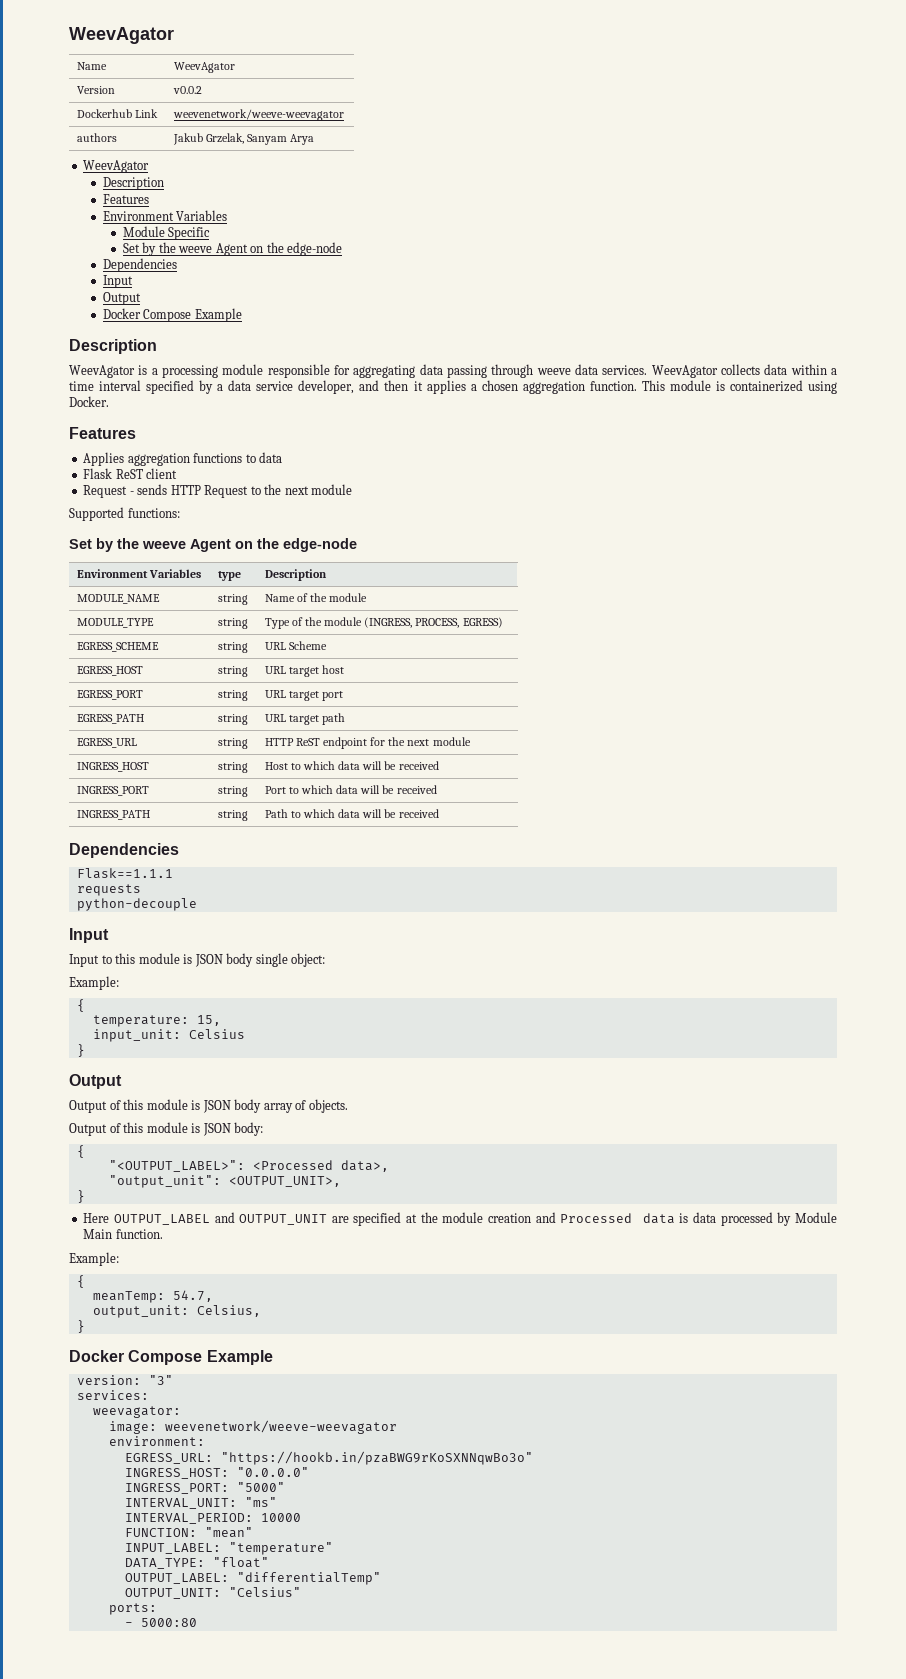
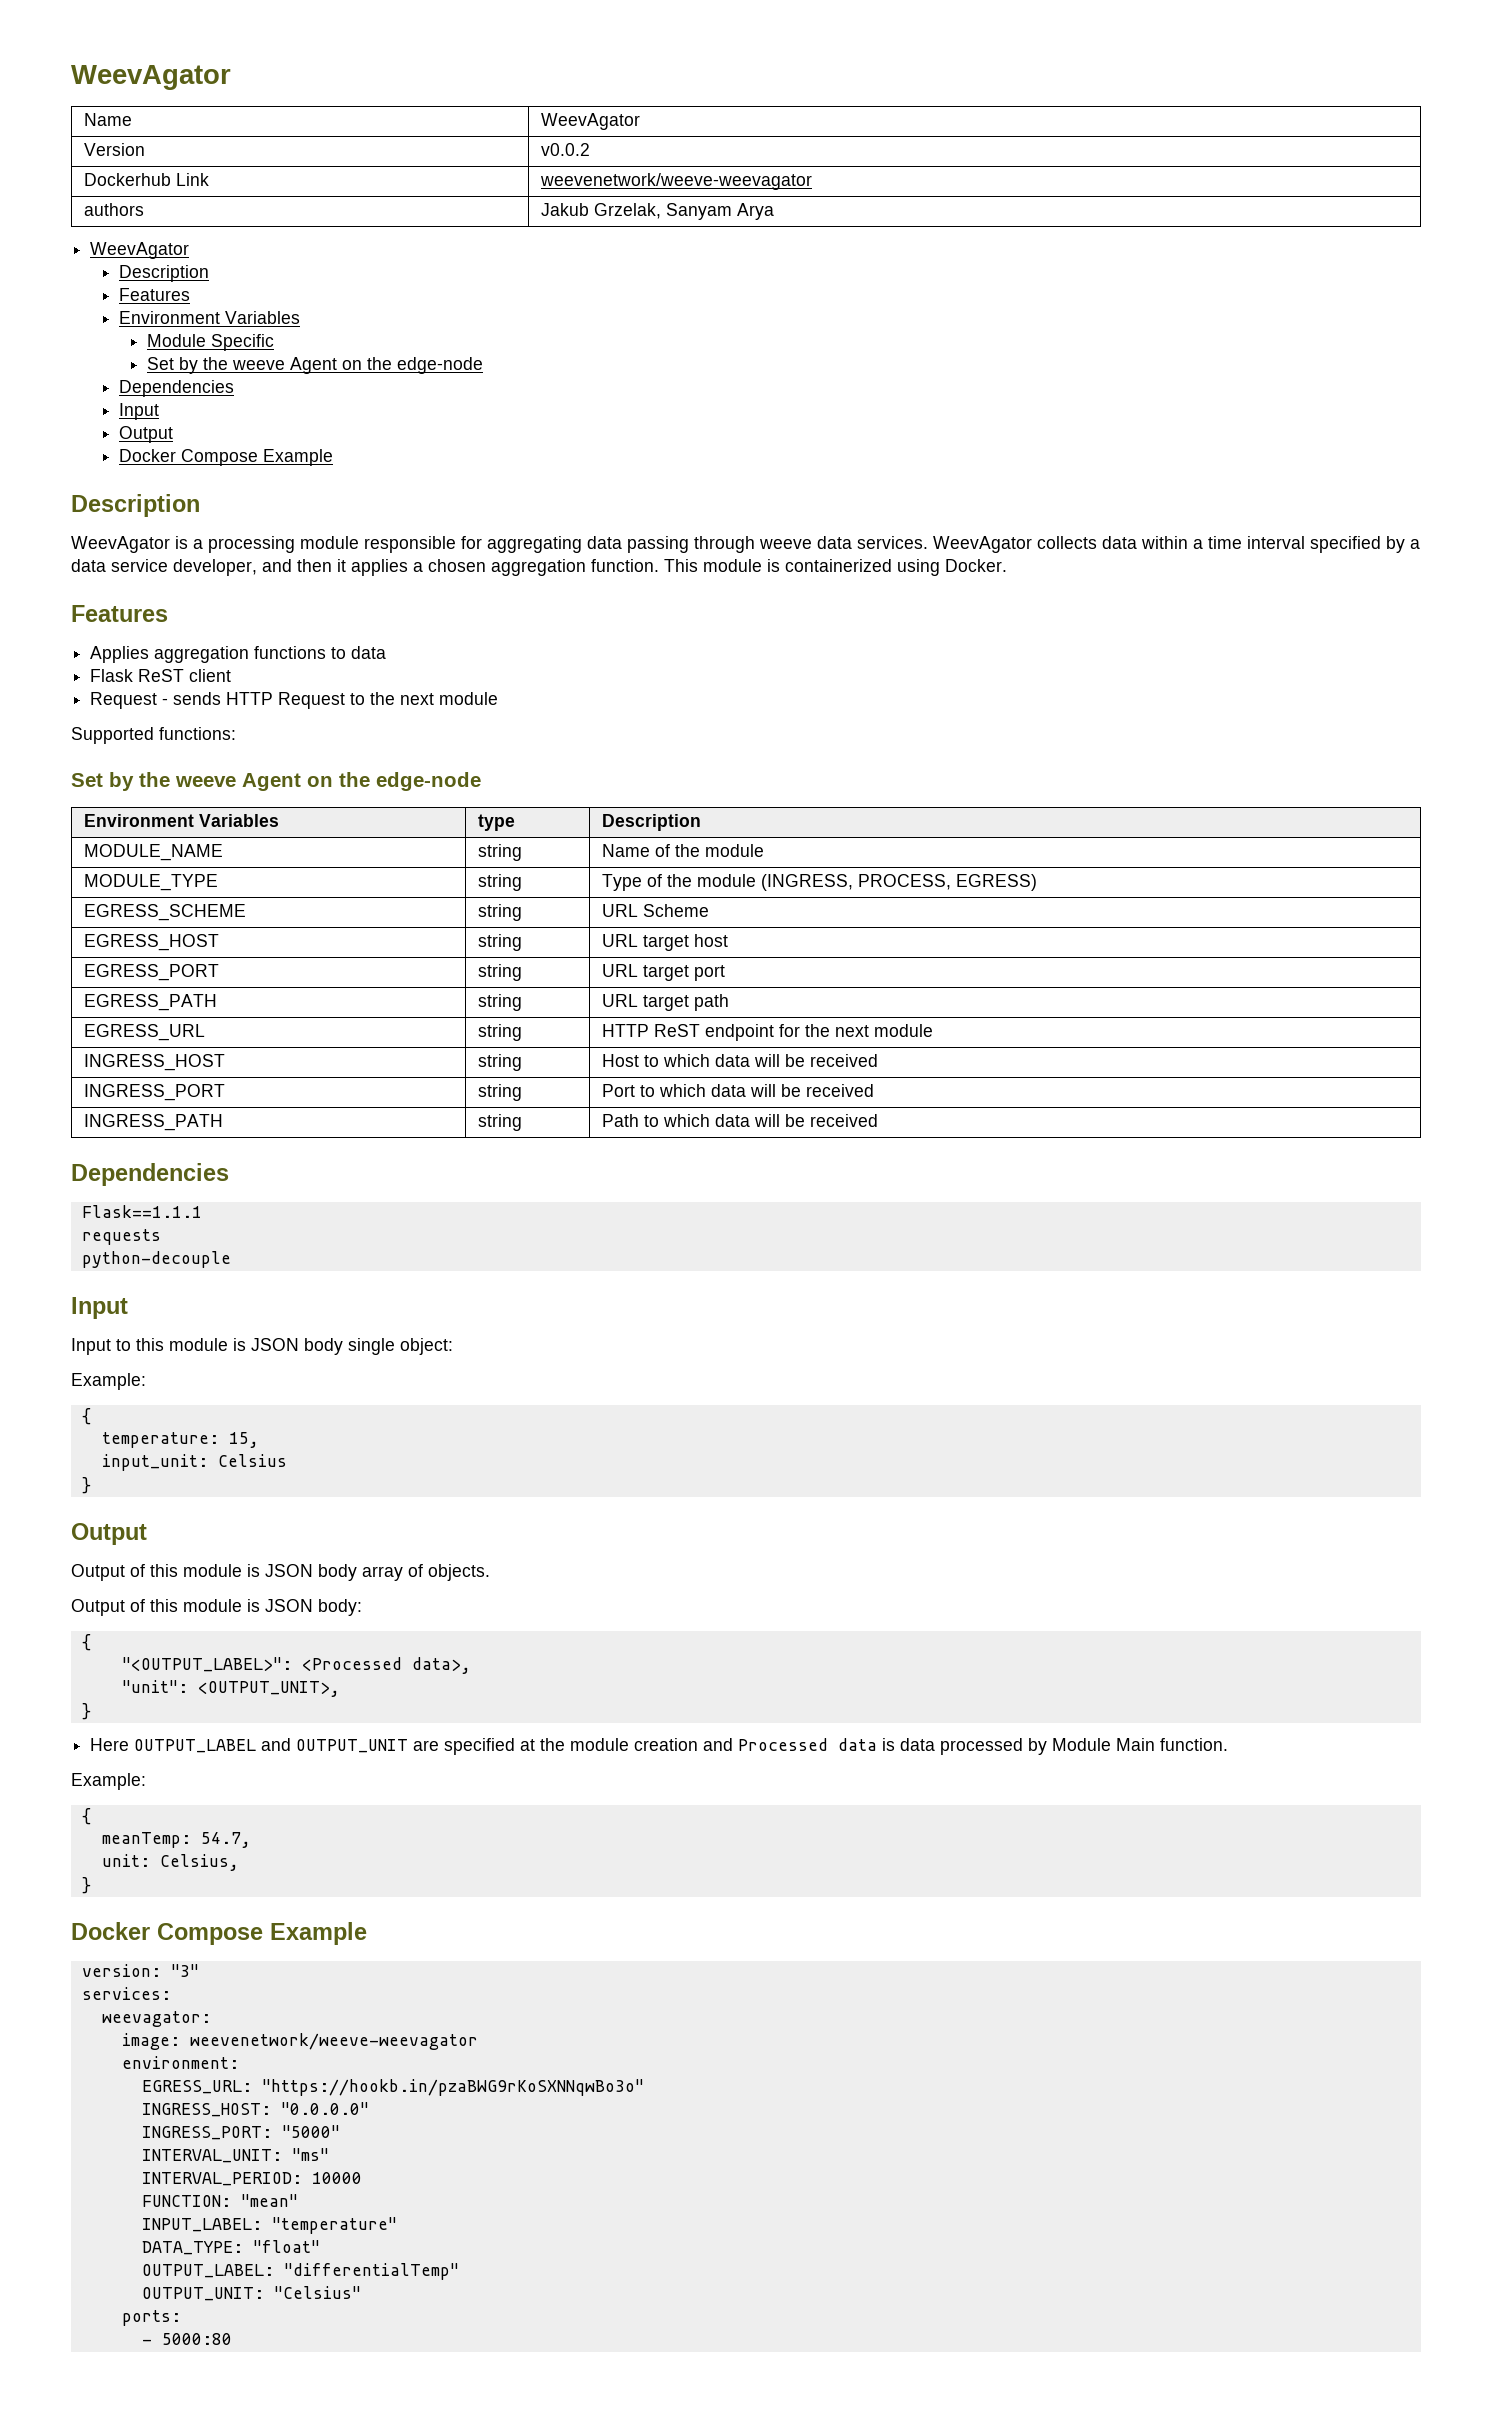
[108,1175,221,1188] "output_unit": -> [121,1680,188,1693] "unit":
[92,1305,189,1318] output_unit: -> [101,1854,150,1867] unit:

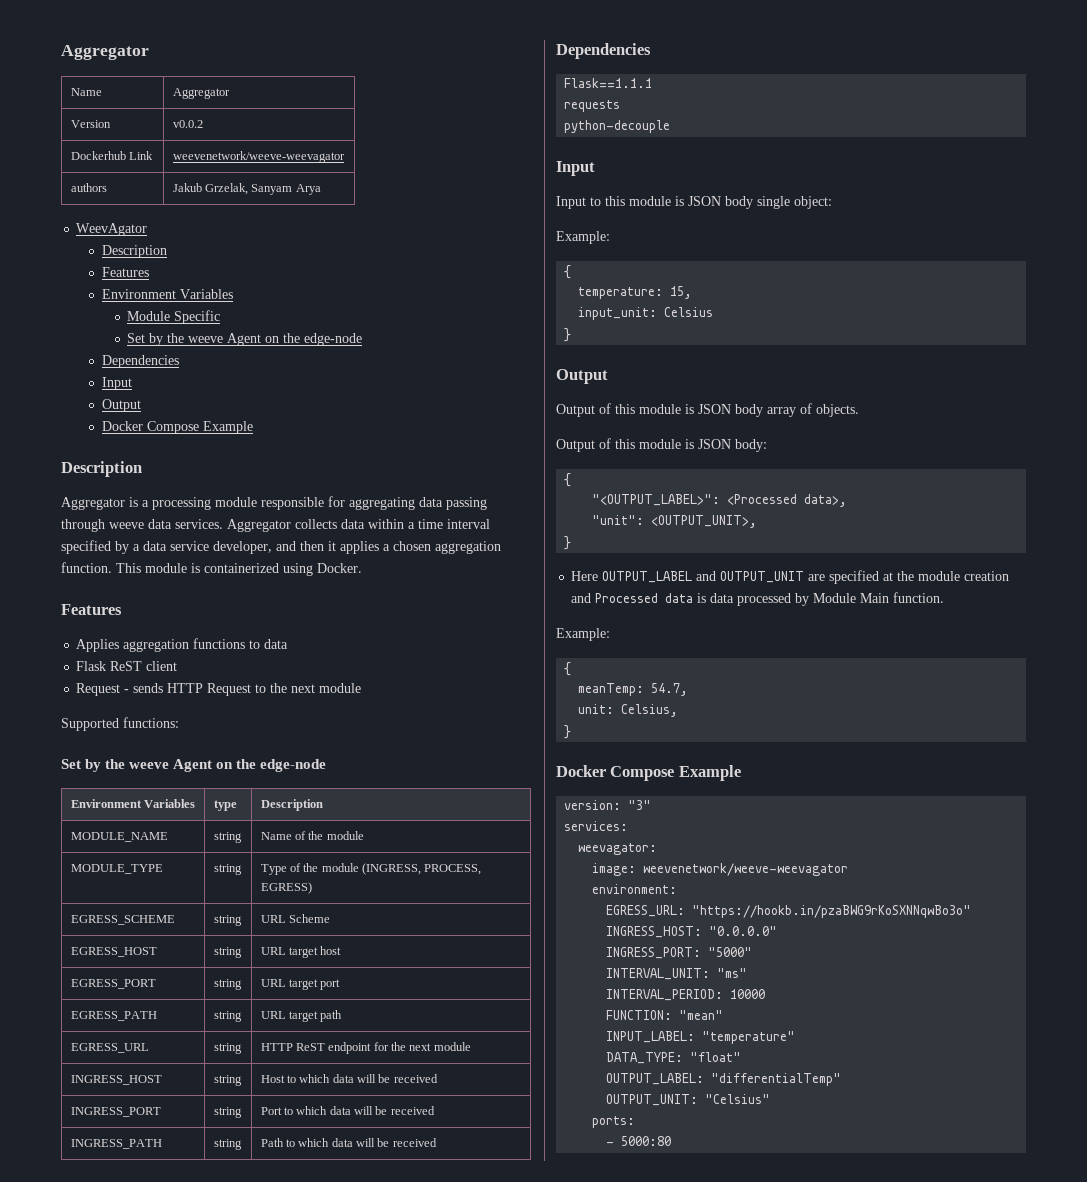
[71,65,231,90] WeevAgator -> [61,45,149,60] Aggregator
[540,113,640,130] WeevAgator -> [172,88,230,99] Aggregator
[71,536,170,553] WeevAgator -> [61,497,125,510] Aggregator
[933,536,1032,553] WeevAgator -> [227,519,291,532] Aggregator

